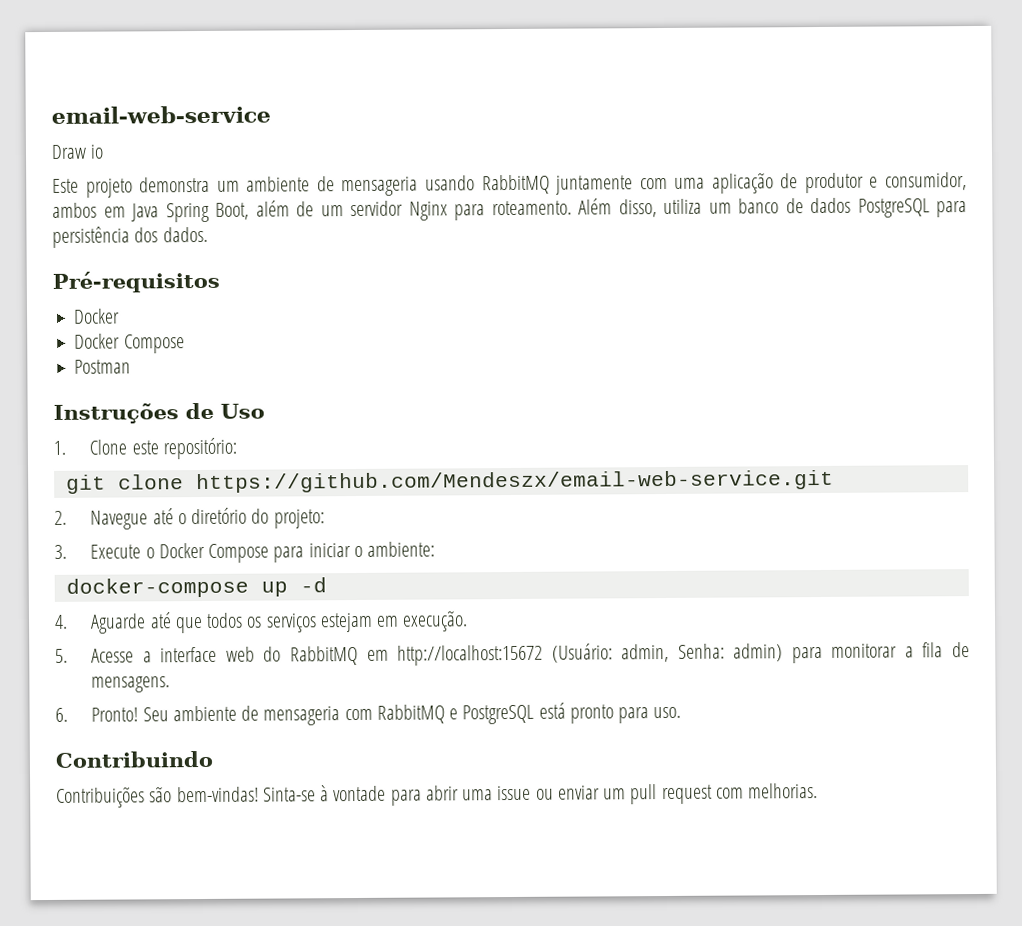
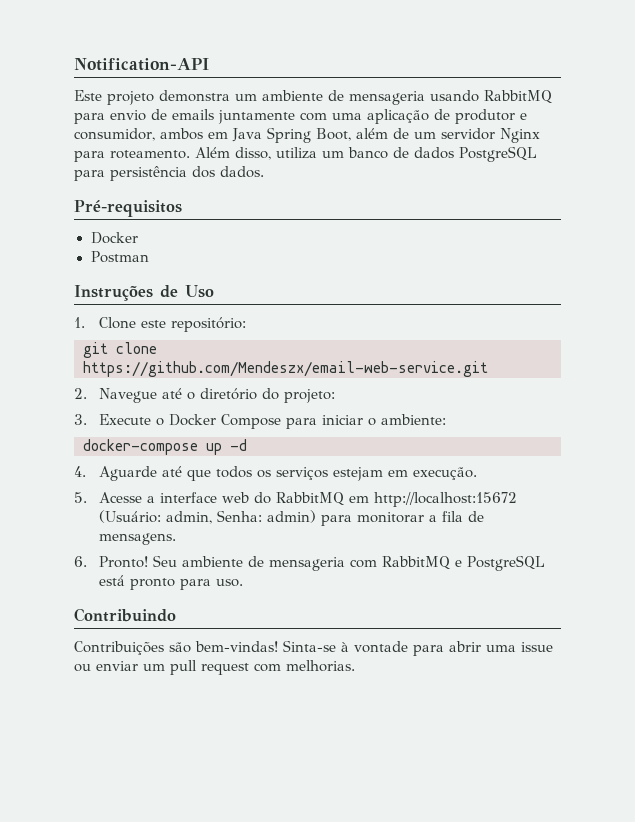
[51,105,271,124] [51,144,105,159] email-web-service // Draw io -> [74,58,209,71] Notification-API
(550, 184) none -> [74,109,214,124] para envio de emails
[74,333,185,354] // Docker Compose -> (138, 238) none

